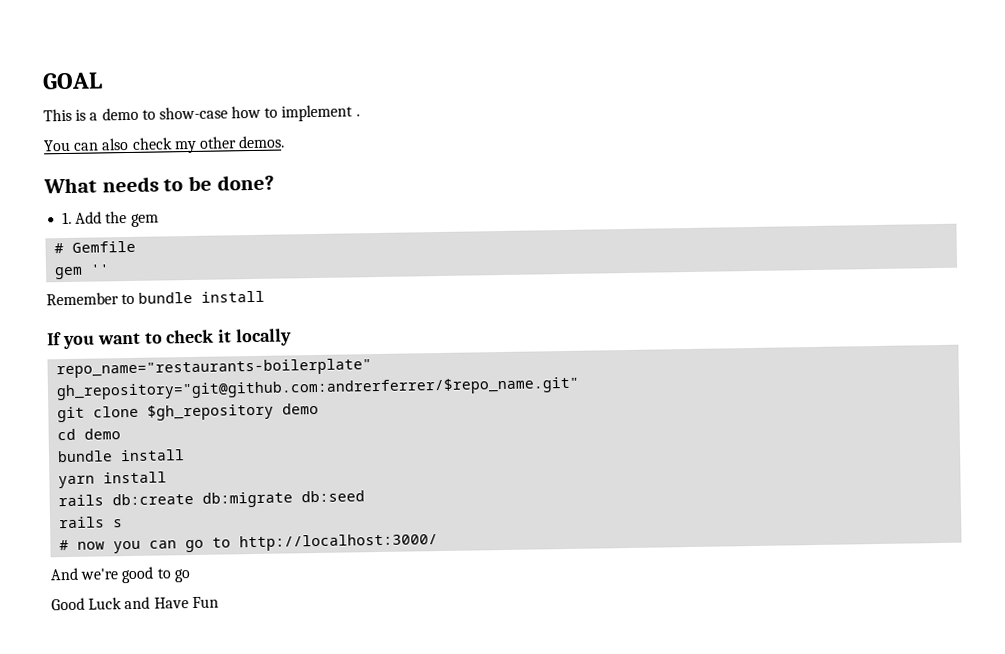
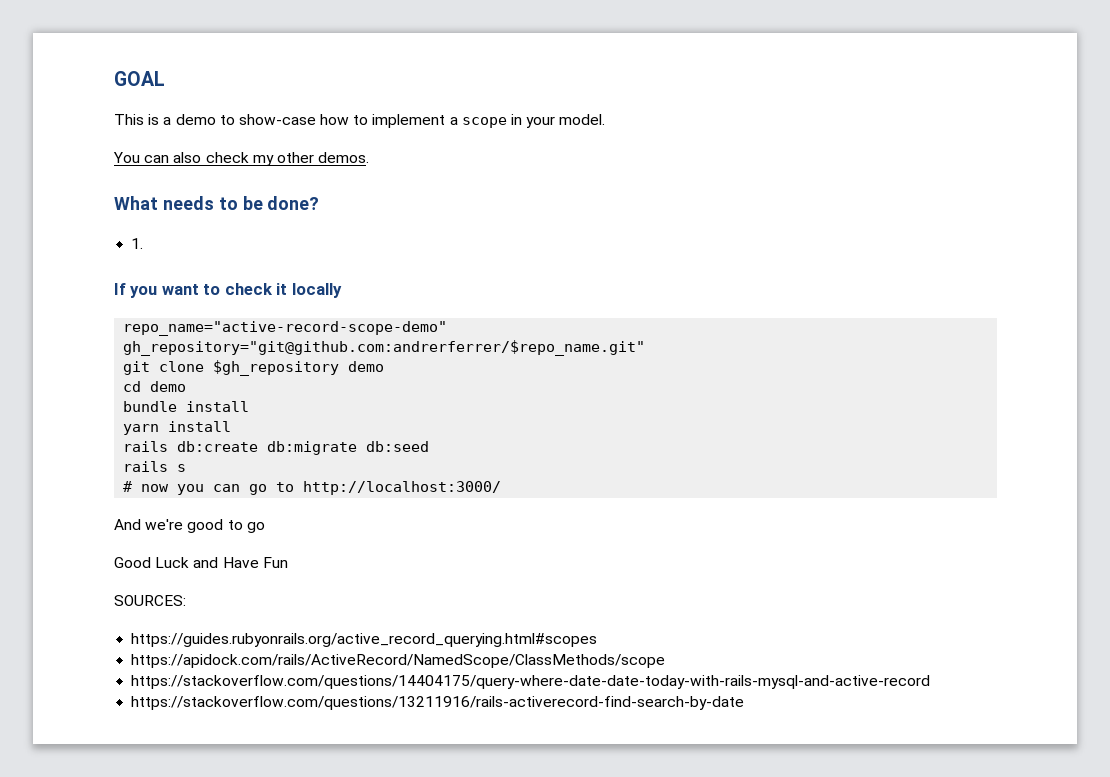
[355,114,360,117] . -> [449,114,606,128] a scope in your model.
[75,211,159,227] [54,240,137,254] [54,264,111,280] [46,290,266,306] Add the gem // # Gemfile // gem '' // Remember to bundle install -> (144, 243) none
[56,358,373,379] repo_name="restaurants-boilerplate" -> [123,321,448,336] repo_name="active-record-scope-demo"
(219, 602) none -> [114,595,186,606] [131,633,598,647] [131,654,666,668] [131,675,931,689] [131,696,745,710] // SOURCES: // https://guides.rubyonrails.org/active_record_querying.html#scopes // https://apidock.com/rails/ActiveRecord/NamedScope/ClassMethods/scope // https://stackoverflow.com/questions/14404175/query-where-date-date-today-with-rails-mysql-and-active-record // https://stackoverflow.com/questions/13211916/rails-activerecord-find-search-by-date

